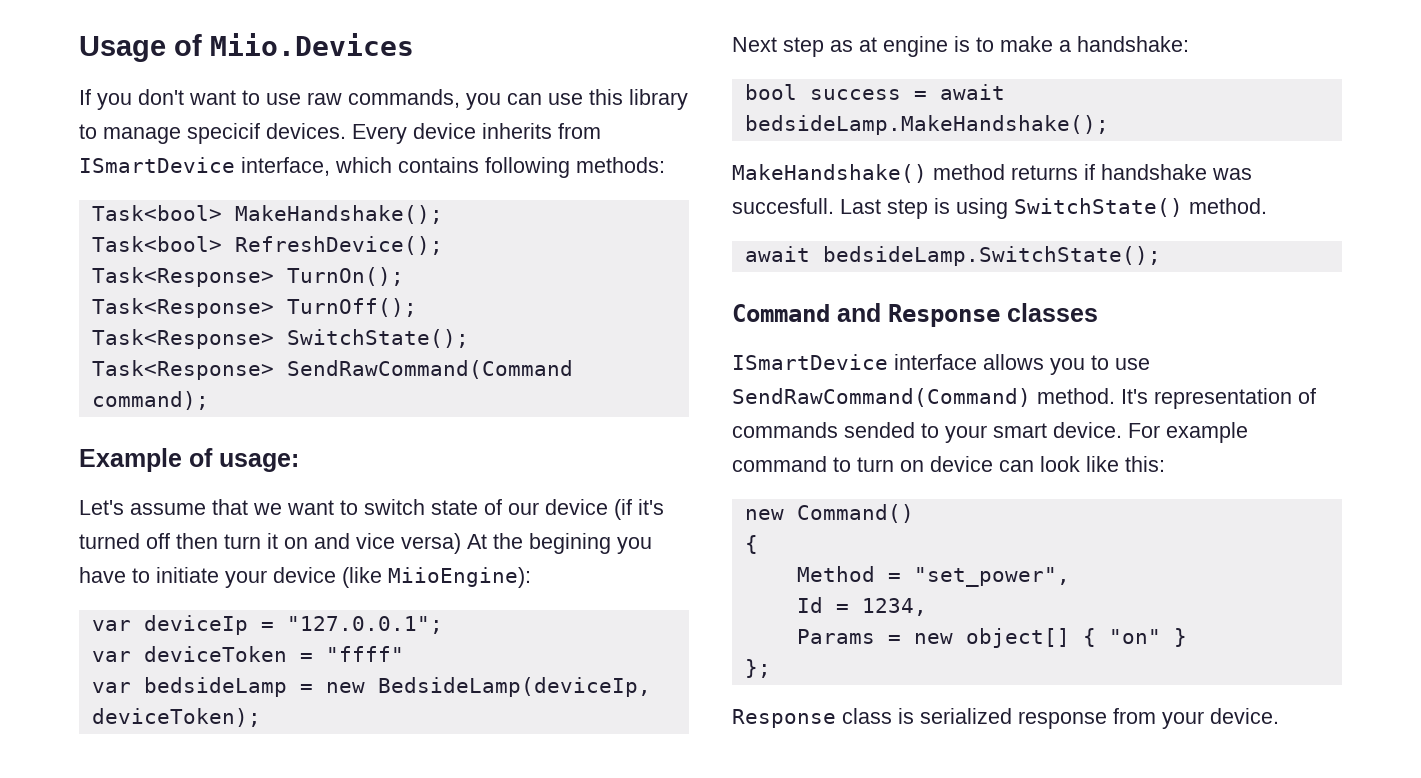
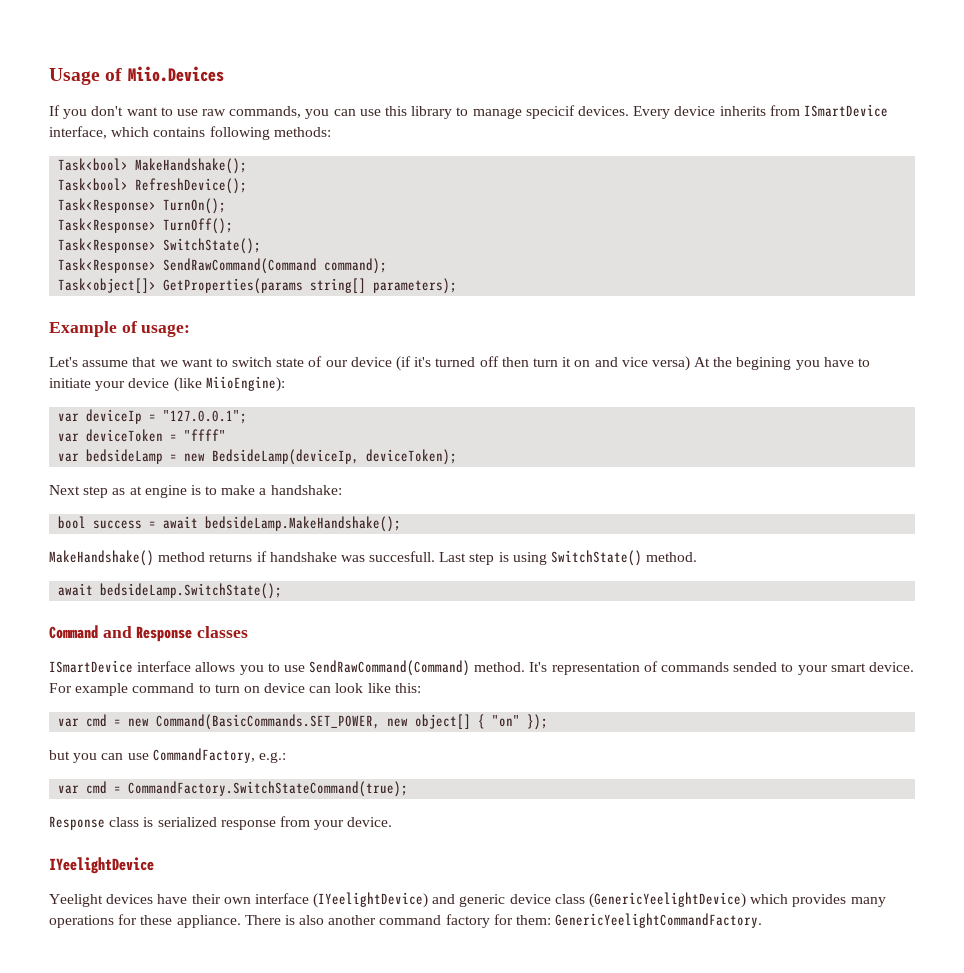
(209, 400) none -> [58,278,458,294] // Task<object[]> GetProperties(params string[] parameters);
[744,504,914,523] [744,535,758,554] [796,566,1070,587] [796,597,927,616] [796,628,1187,648] [744,659,771,678] new Command() // { // Method = "set_power", // Id = 1234, // Params = new object[] { "on" } // }; -> [58,714,549,730] [49,748,286,763] [58,781,409,797] var cmd = new Command(BasicCommands.SET_POWER, new object[] { "on" }); // but you can use CommandFactory, e.g.: // var cmd = CommandFactory.SwitchStateCommand(true);
(1279, 716) none -> [49,857,154,874] [49,892,886,908] [49,913,763,928] // IYeelightDevice // Yeelight devices have their own interface (IYeelightDevice) and generic device class (GenericYeelightDevice) which provides many operations for these appliance. There is also another command factory for them: GenericYeelightCommandFactory.

